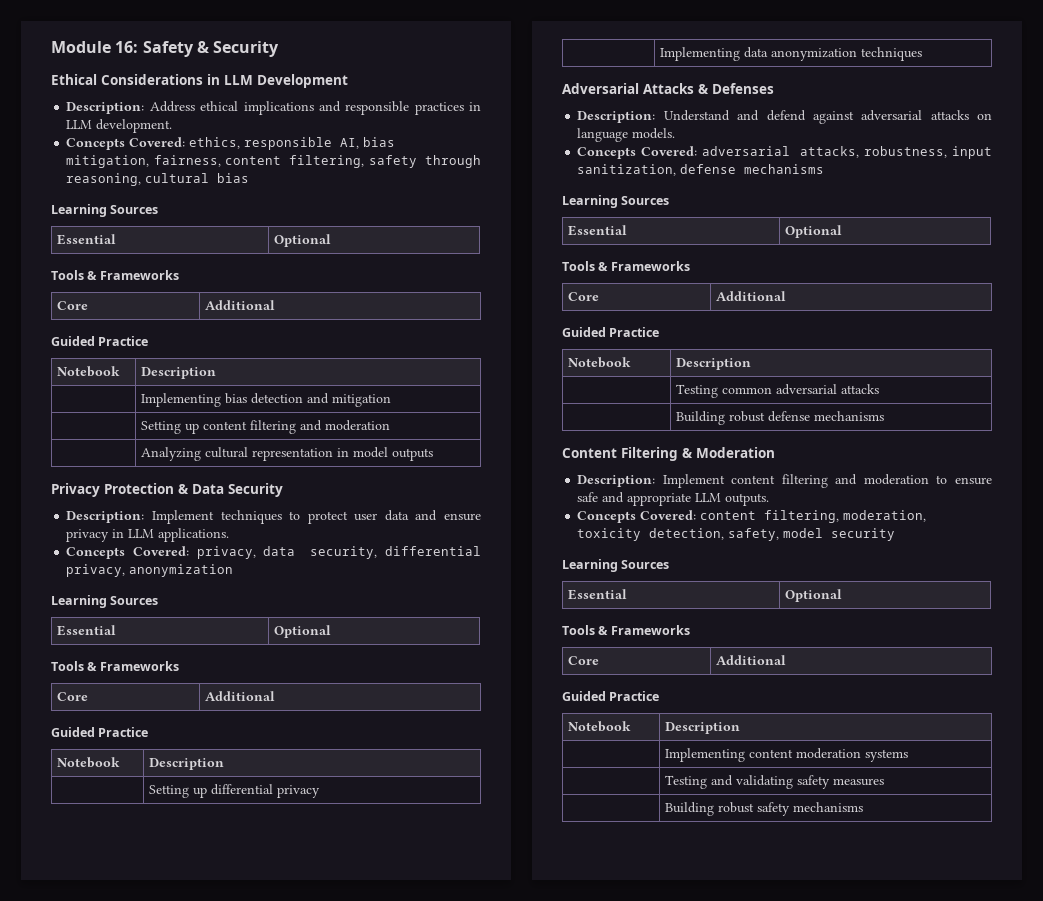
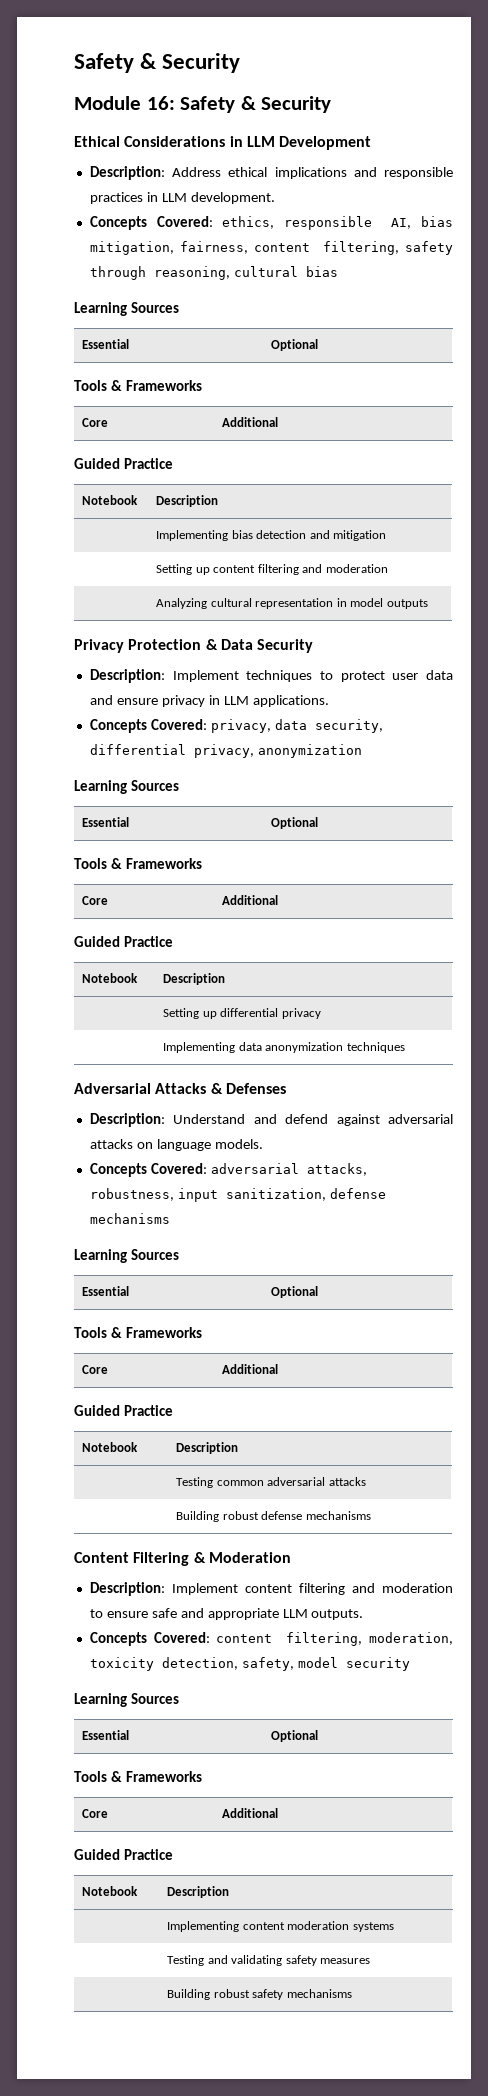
(51, 47) none -> [74,53,241,73] Safety & Security //

